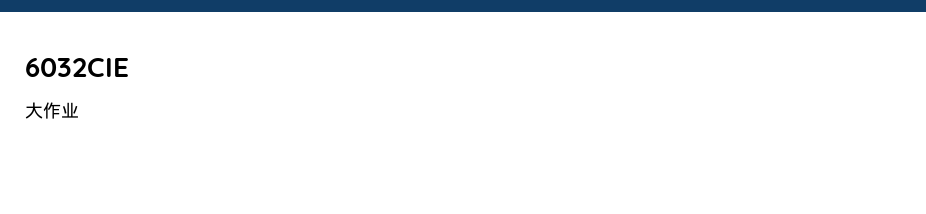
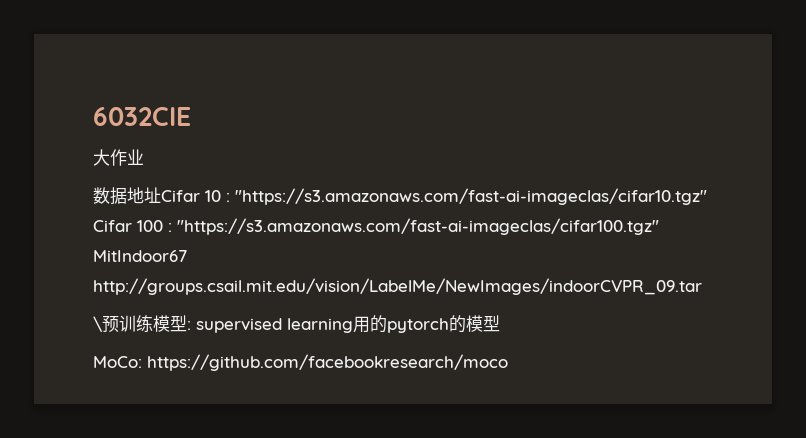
(79, 110) none -> [93,187,707,205] [93,218,659,235] [93,250,187,262] [93,278,702,295] [93,315,500,333] [93,354,508,371] // 数据地址Cifar 10 : "https://s3.amazonaws.com/fast-ai-imageclas/cifar10.tgz" Cifar 100 : "https://s3.amazonaws.com/fast-ai-imageclas/cifar100.tgz" MitIndoor67 http://groups.csail.mit.edu/vision/LabelMe/NewImages/indoorCVPR_09.tar // \预训练模型: supervised learning用的pytorch的模型 // MoCo: https://github.com/facebookresearch/moco

